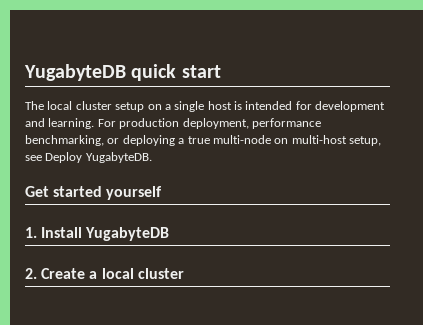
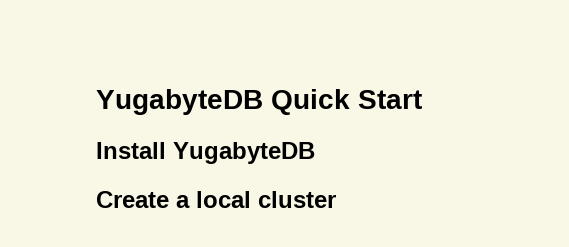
[24,64,221,81] [25,101,386,112] [25,118,321,129] [25,135,381,146] [25,152,152,163] [25,186,163,200] [25,227,37,238] YugabyteDB quick start // The local cluster setup on a single host is intended for development and learning. For production deployment, performance benchmarking, or deploying a true multi-node on multi-host setup, see Deploy YugabyteDB. // Get started yourself // 1. -> [96,89,422,115] YugabyteDB Quick Start //
[25,268,37,279] 2. -> (315, 153) none

